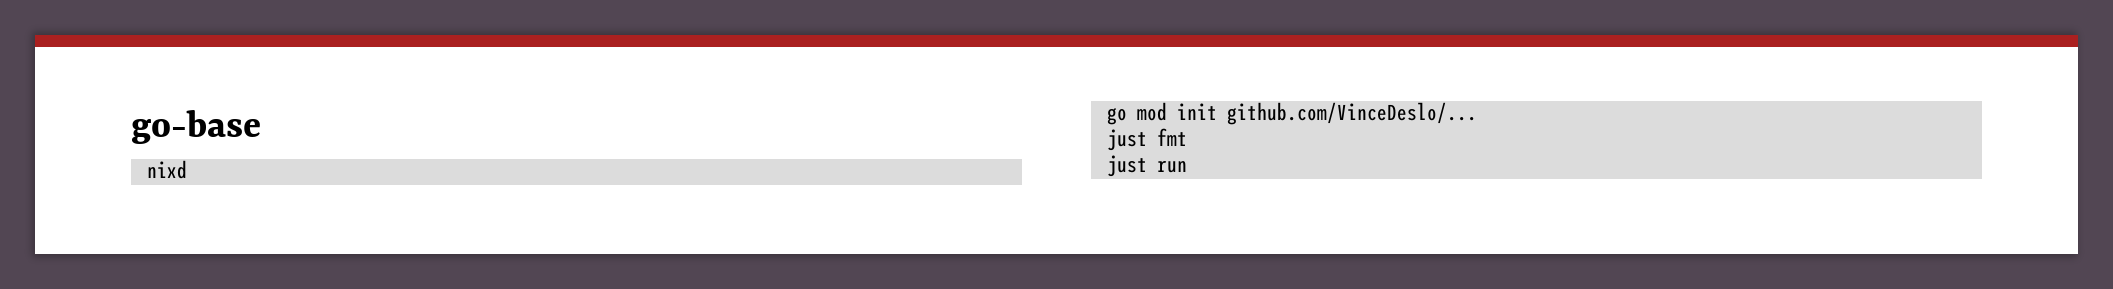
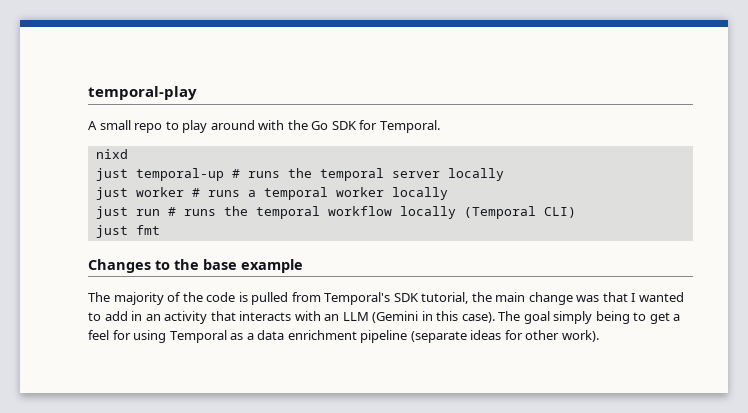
[131,110,261,144] [146,160,187,179] [1106,102,1477,125] [1106,128,1187,151] [1106,155,1187,177] go-base // nixd // go mod init github.com/VinceDeslo/... // just fmt // just run -> [88,86,197,100] [88,120,440,133] [95,149,128,159] [95,168,504,181] [95,187,448,200] [95,206,576,219] [95,225,160,238] [88,259,303,273] [88,292,684,305] [88,311,681,324] [88,330,599,343] temporal-play // A small repo to play around with the Go SDK for Temporal. // nixd // just temporal-up # runs the temporal server locally // just worker # runs a temporal worker locally // just run # runs the temporal workflow locally (Temporal CLI) // just fmt // Changes to the base example // The majority of the code is pulled from Temporal's SDK tutorial, the main change was that I wanted to add in an activity that interacts with an LLM (Gemini in this case). The goal simply being to get a feel for using Temporal as a data enrichment pipeline (separate ideas for other work).

